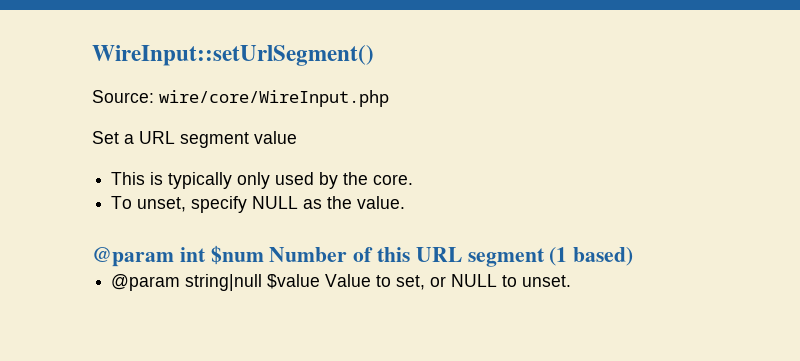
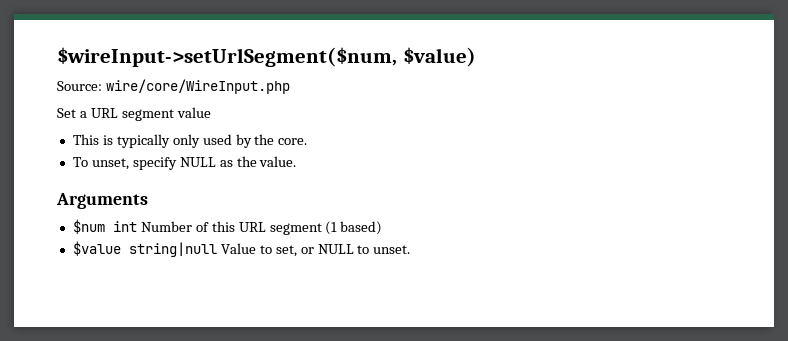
[92,45,374,66] WireInput::setUrlSegment() -> [57,47,476,67] $wireInput->setUrlSegment($num, $value)
[92,245,264,267] @param int $num -> [56,193,148,209] [72,219,137,234] Arguments // $num int
[111,274,321,291] @param string|null $value -> [72,241,217,257] $value string|null

